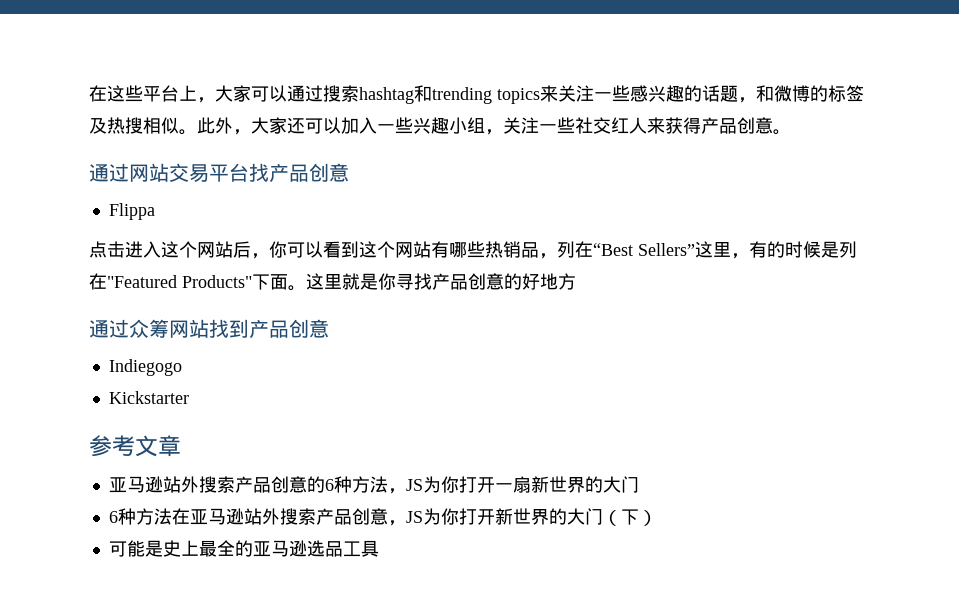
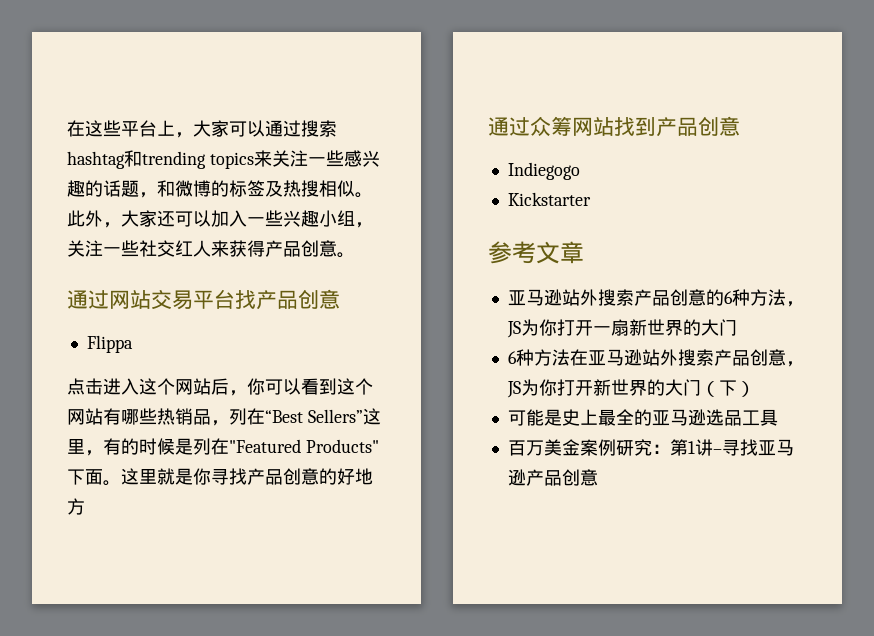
(379, 548) none -> [507,439,794,456] [507,469,598,486] // 百万美金案例研究：第1讲–寻找亚马逊产品创意

